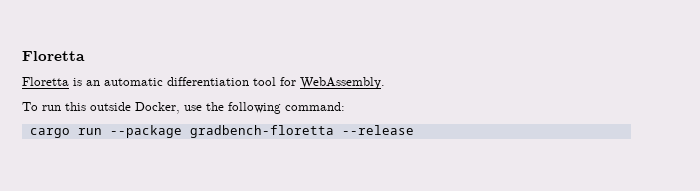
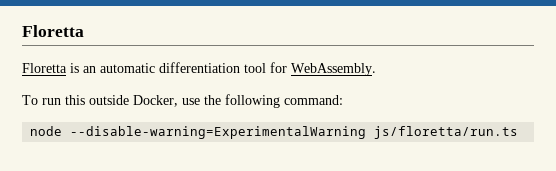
[29,125,414,138] cargo run --package gradbench-floretta --release -> [30,126,519,139] node --disable-warning=ExperimentalWarning js/floretta/run.ts

